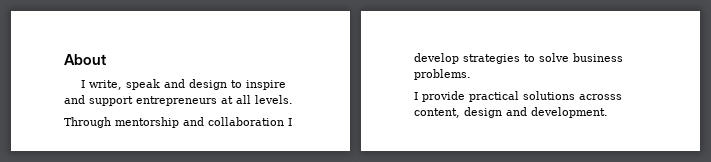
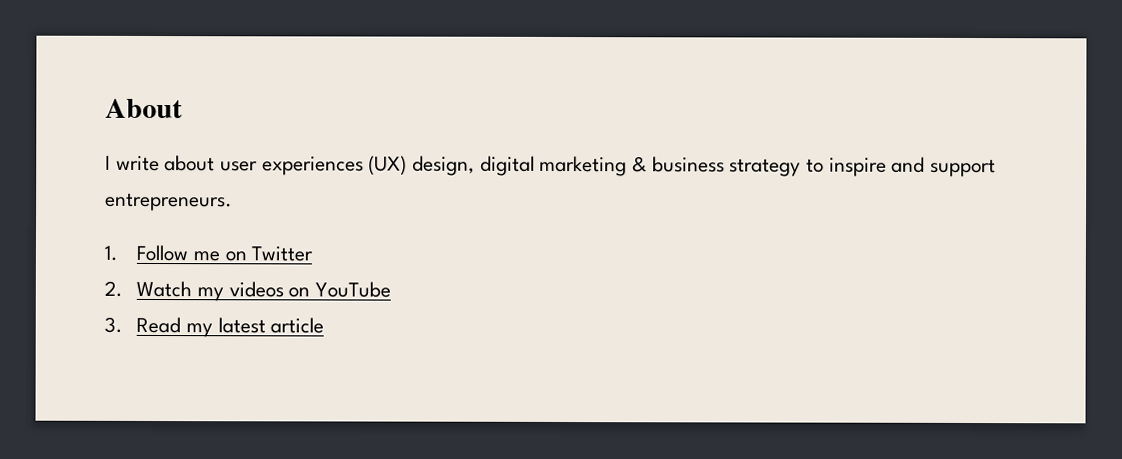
[89,79,287,90] [64,95,293,106] [64,117,292,128] [414,53,623,64] [414,69,471,80] [414,91,622,102] [414,107,608,118] write, speak and design to inspire and support entrepreneurs at all levels. // Through mentorship and collaboration I develop strategies to solve business problems. // I provide practical solutions acrosss content, design and development. -> [115,155,997,178] [105,192,233,212] [104,244,314,262] [104,280,391,302] [104,316,325,338] write about user experiences (UX) design, digital marketing & business strategy to inspire and support entrepreneurs. // 1. Follow me on Twitter // 2. Watch my videos on YouTube // 3. Read my latest article

